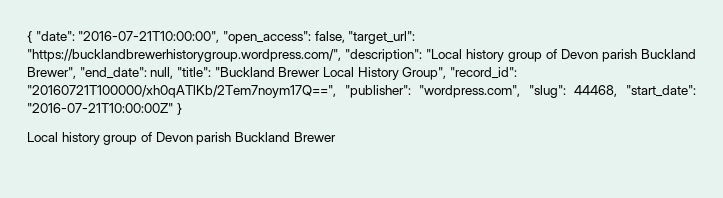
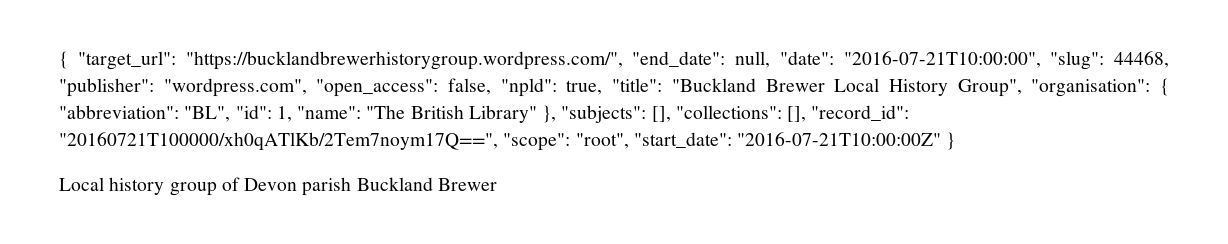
[27,31,416,44] [27,49,696,62] [27,67,174,79] { "date": "2016-07-21T10:00:00", "open_access": false, "target_url": "https://bucklandbrewerhistorygroup.wordpress.com/", "description": "Local history group of Devon parish Buckland Brewer", "end_date": null, -> [59,51,1169,70] [59,78,603,97] { "target_url": "https://bucklandbrewerhistorygroup.wordpress.com/", "end_date": null, "date": "2016-07-21T10:00:00", "slug": 44468, "publisher": "wordpress.com", "open_access": false, "npld": true,
[449,67,517,79] [27,85,618,98] "record_id": "20160721T100000/xh0qATlKb/2Tem7noym17Q==", "publisher": "wordpress.com", "slug": 44468, -> [1031,78,1169,97] [59,105,910,123] [59,132,629,151] "organisation": { "abbreviation": "BL", "id": 1, "name": "The British Library" }, "subjects": [], "collections": [], "record_id": "20160721T100000/xh0qATlKb/2Tem7noym17Q==", "scope": "root",

